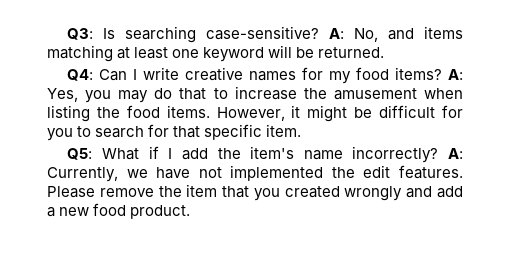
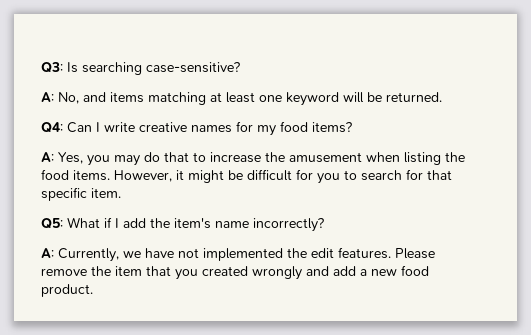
(320, 33) none -> (240, 67) //
(443, 73) none -> (352, 127) //
(439, 154) none -> (324, 225) //

